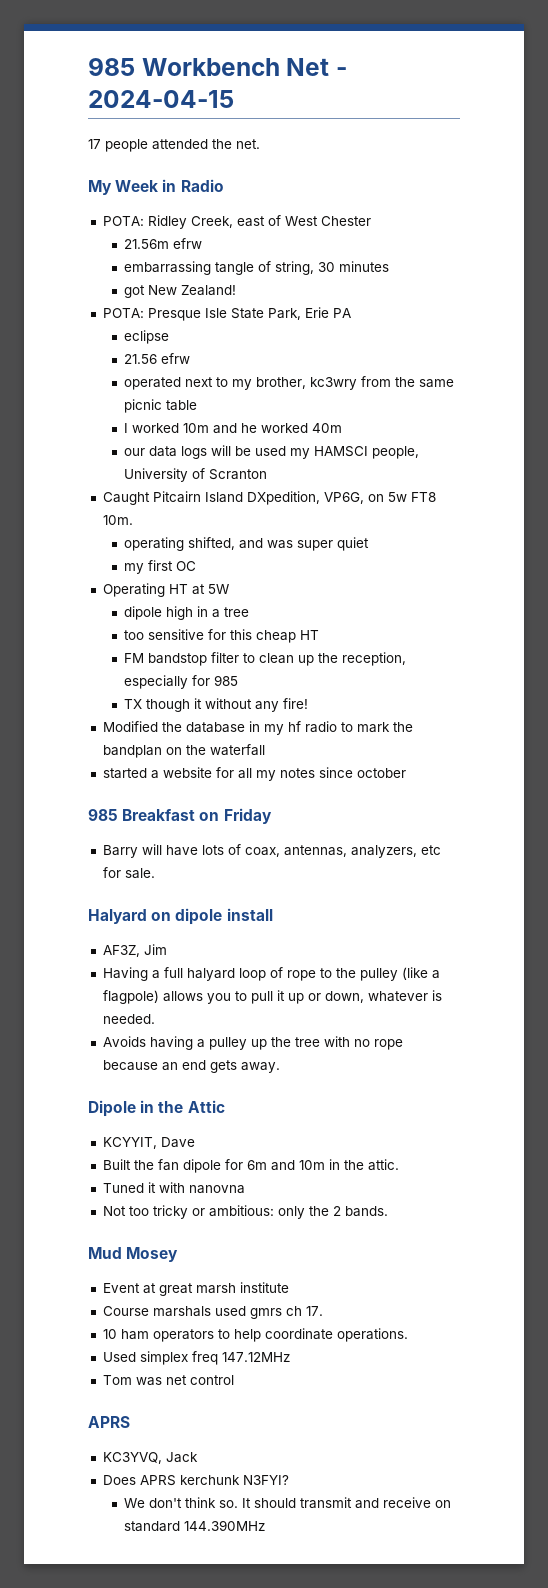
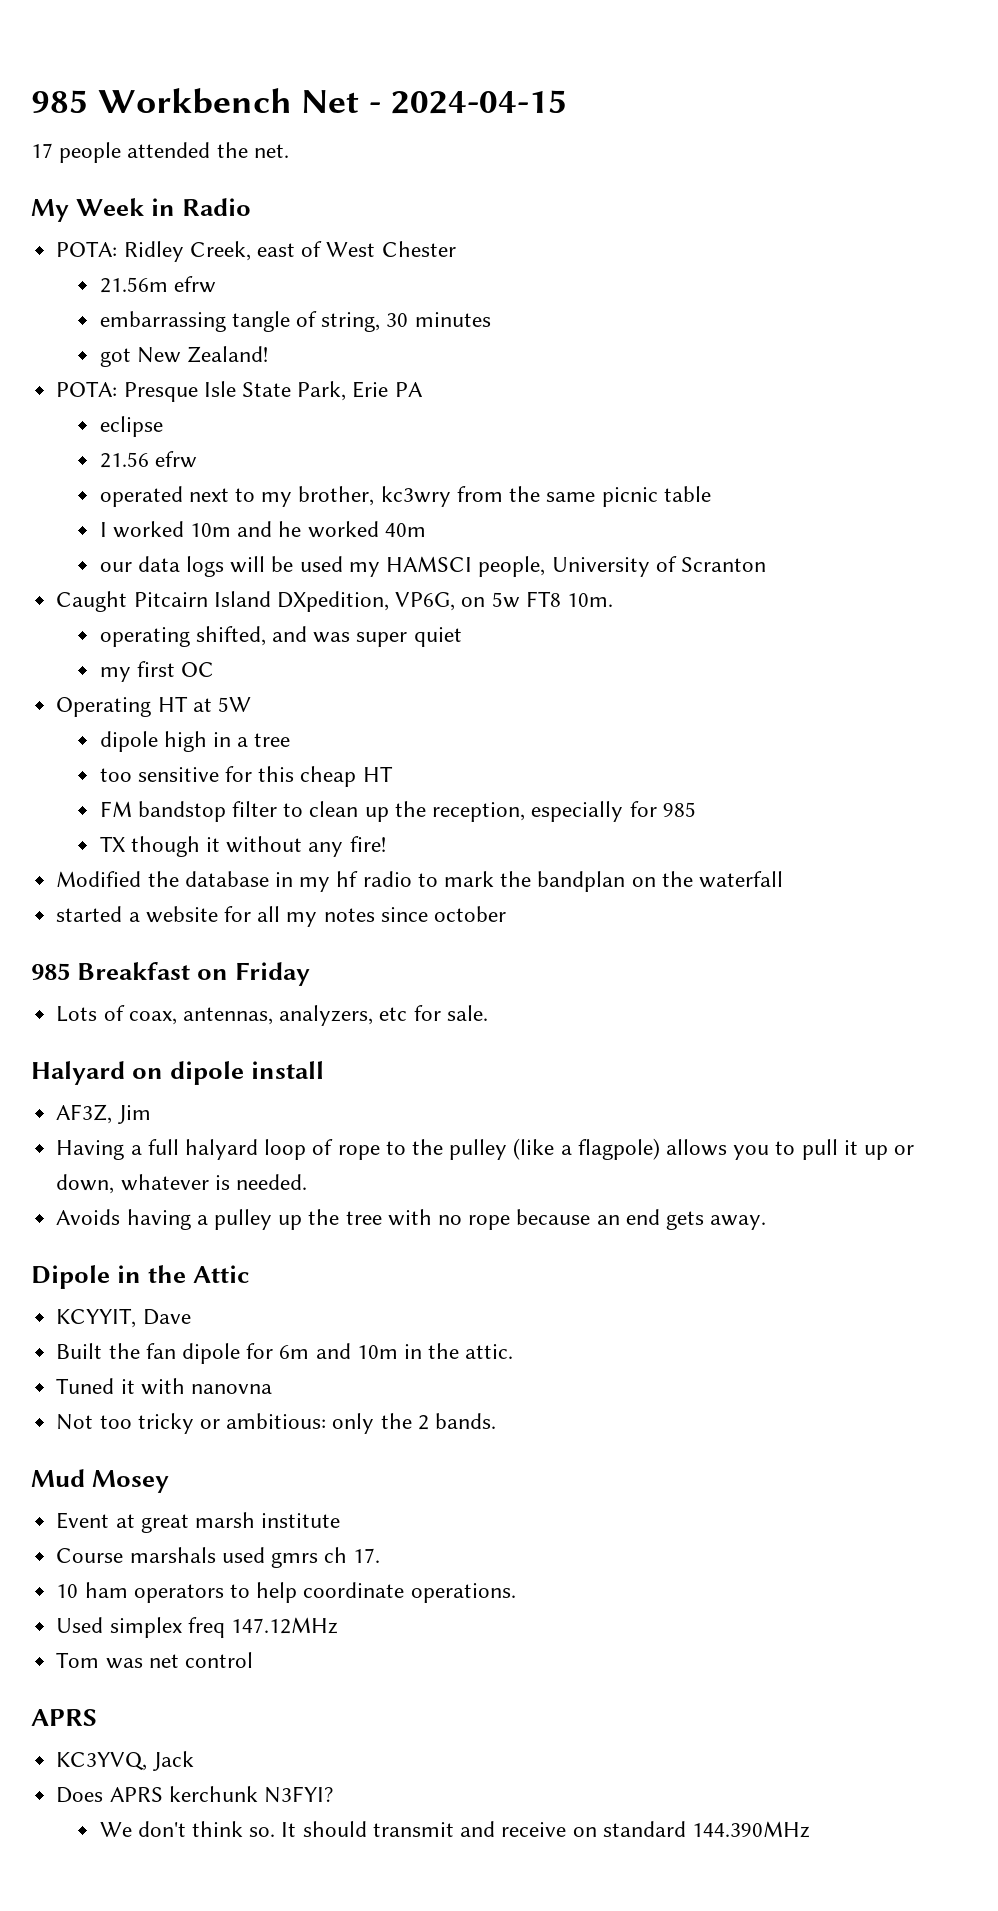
[102,844,224,858] Barry will have lots -> [56,1006,98,1022] Lots

